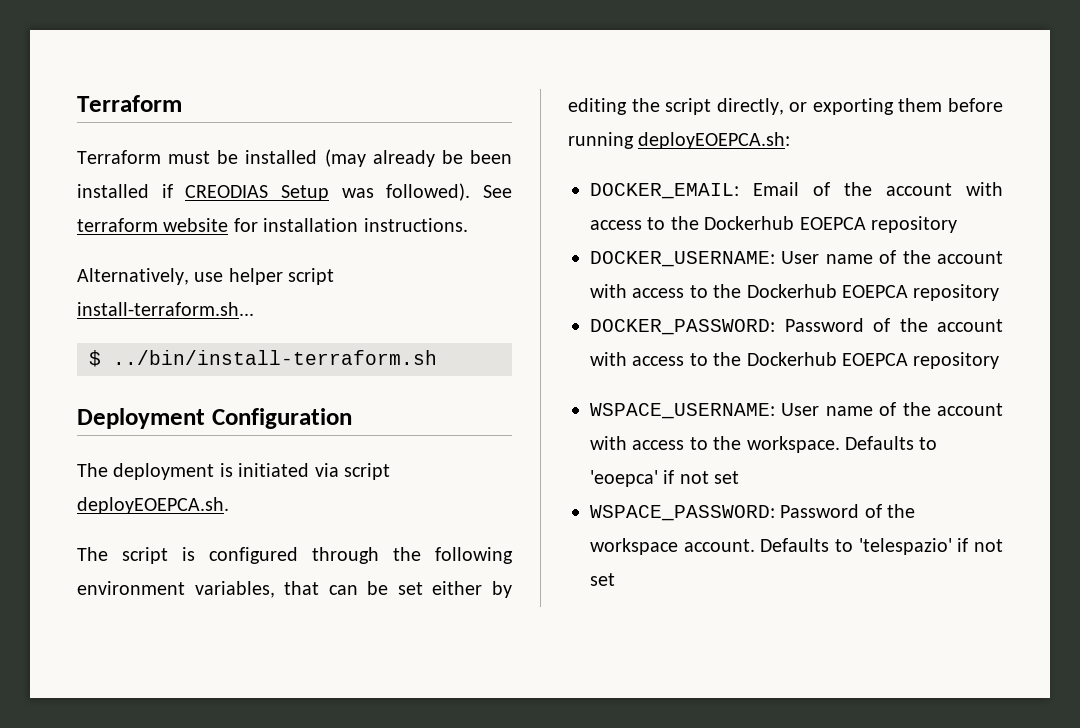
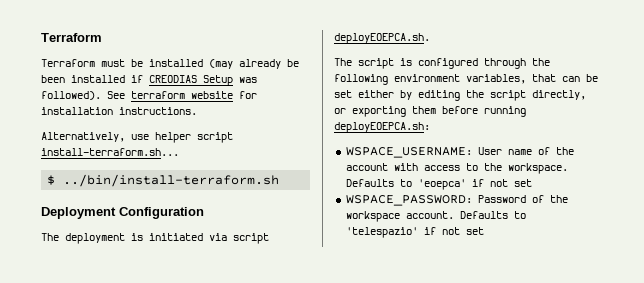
[590,182,1003,199] [590,216,957,233] [590,250,1003,267] [590,284,1000,301] [590,318,1003,335] [590,352,1000,369] // DOCKER_EMAIL: Email of the account with access to the Dockerhub EOEPCA repository // DOCKER_USERNAME: User name of the account with access to the Dockerhub EOEPCA repository // DOCKER_PASSWORD: Password of the account with access to the Dockerhub EOEPCA repository -> (430, 127) none

